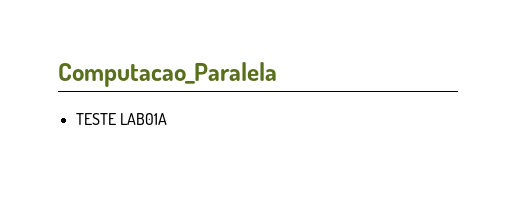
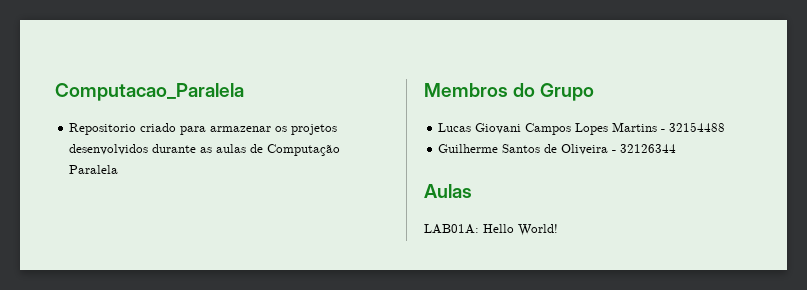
[75,113,167,125] TESTE LAB01A -> [69,123,338,135] [69,144,341,156] [69,165,119,174] [424,83,595,101] [438,122,726,135] [438,144,677,155] [424,184,472,198] [424,224,558,236] Repositorio criado para armazenar os projetos desenvolvidos durante as aulas de Computação Paralela // Membros do Grupo // Lucas Giovani Campos Lopes Martins - 32154488 // Guilherme Santos de Oliveira - 32126344 // Aulas // LAB01A: Hello World!

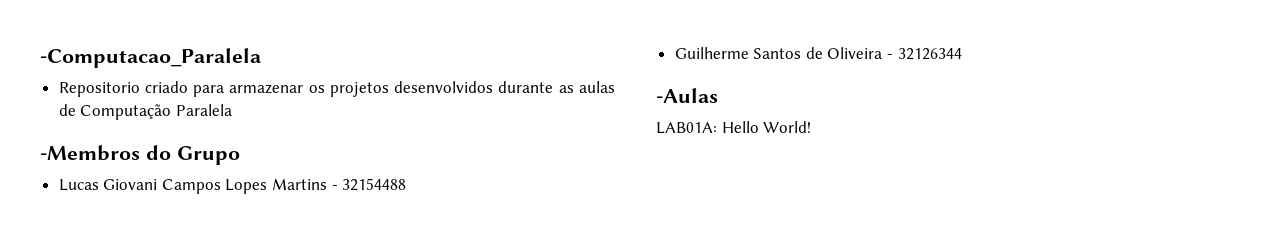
[55,83,244,101] Computacao_Paralela -> [40,48,261,68] -Computacao_Paralela
[424,83,508,97] Membros -> [40,145,140,161] -Membros
[424,184,472,198] Aulas -> [656,88,718,103] -Aulas

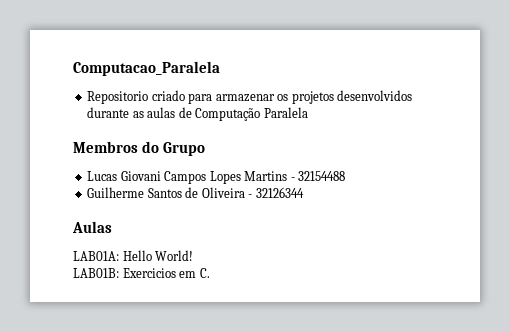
[40,48,261,68] -Computacao_Paralela -> [73,61,220,76] Computacao_Paralela
[40,145,140,161] -Membros -> [73,141,138,153] Membros
[656,88,718,103] -Aulas -> [72,221,112,233] Aulas
(812, 127) none -> [73,268,210,278] // LAB01B: Exercicios em C.

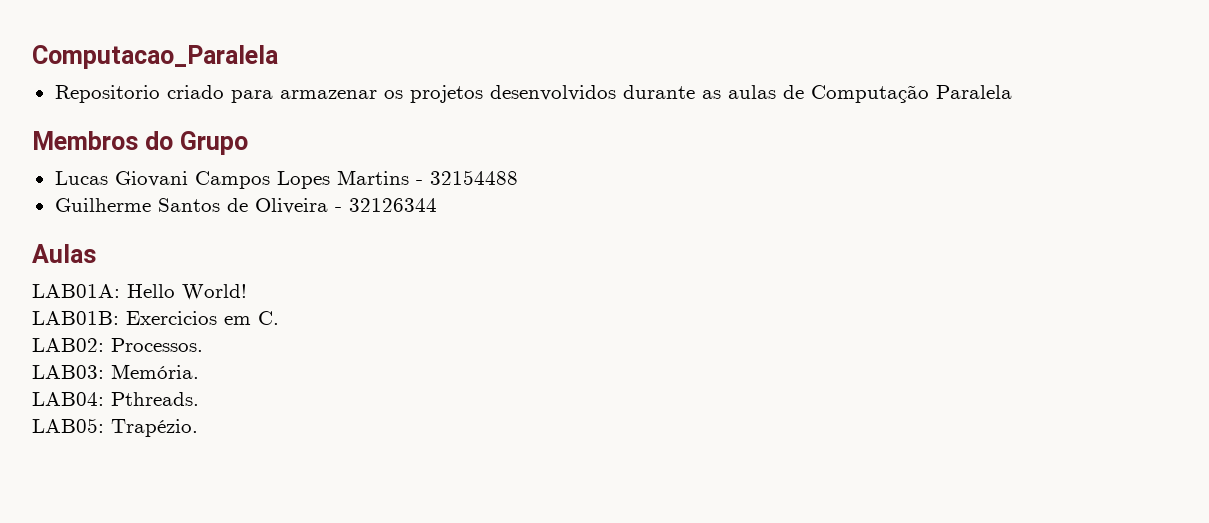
(210, 273) none -> [32,338,203,352] [32,364,199,379] [32,392,199,406] [32,418,198,437] // LAB02: Processos. // LAB03: Memória. // LAB04: Pthreads. // LAB05: Trapézio.

